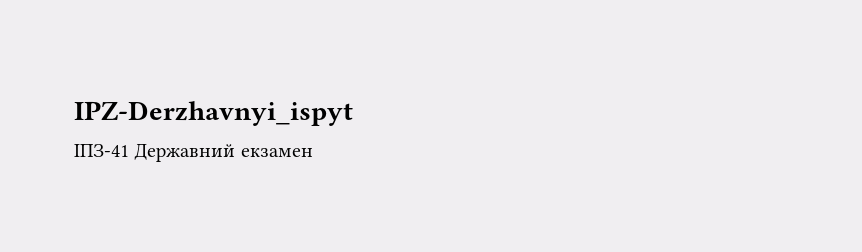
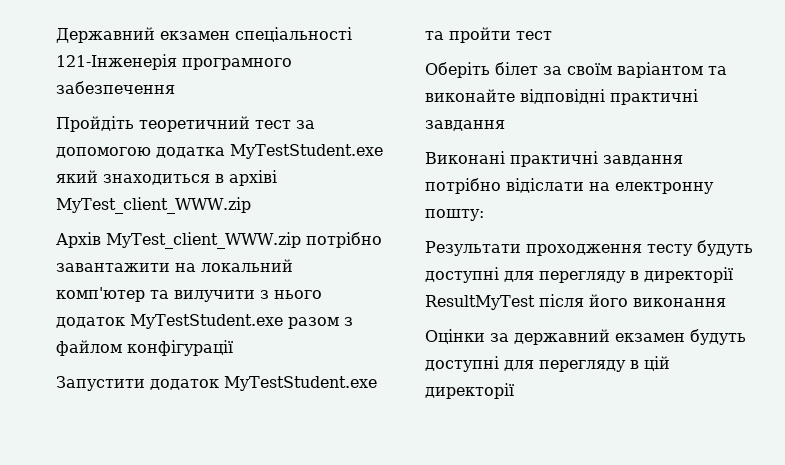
[74,101,353,126] [74,143,313,162] IPZ-Derzhavnyi_ispyt // ІПЗ-41 Державний екзамен -> [56,27,352,43] [56,54,292,70] [56,81,175,94] [56,116,315,132] [56,144,383,159] [56,170,277,186] [56,197,251,214] [56,232,382,249] [56,259,293,272] [56,287,322,302] [56,314,353,329] [56,340,233,356] [56,376,377,391] [425,27,552,43] [425,62,727,78] [425,89,698,105] [425,120,505,131] [425,151,683,167] [425,178,714,194] [425,209,484,221] [425,240,753,256] [425,267,733,283] [425,294,726,310] [425,329,746,345] [425,356,670,372] [425,383,514,399] Державний екзамен спеціальності 121-Інженерія програмного забезпечення // Пройдіть теоретичний тест за допомогою додатка MyTestStudent.exe який знаходиться в архіві MyTest_client_WWW.zip // Архів MyTest_client_WWW.zip потрібно завантажити на локальний комп'ютер та вилучити з нього додаток MyTestStudent.exe разом з файлом конфігурації // Запустити додаток MyTestStudent.exe та пройти тест // Оберіть білет за своїм варіантом та виконайте відповідні практичні завдання // Виконані практичні завдання потрібно відіслати на електронну пошту: // Результати проходження тесту будуть доступні для перегляду в директорії ResultMyTest після його виконання // Оцінки за державний екзамен будуть доступні для перегляду в цій директорії

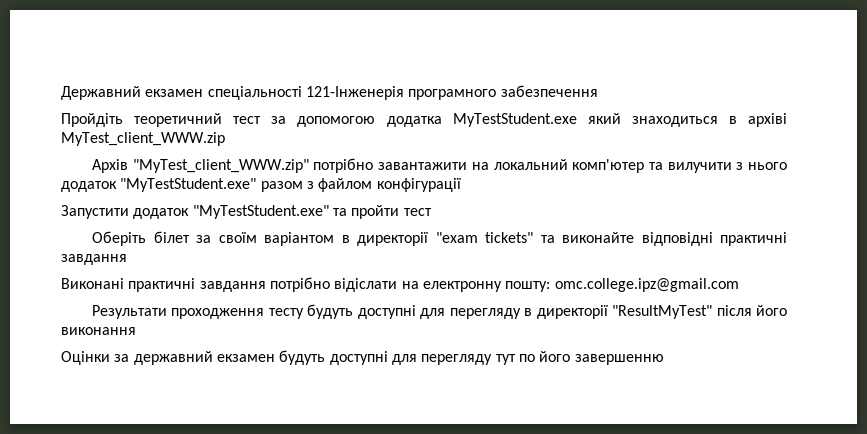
[106,232,301,249] MyTest_client_WWW.zip -> [132,159,309,173] "MyTest_client_WWW.zip"
[130,314,283,329] MyTestStudent.exe -> [120,178,257,192] "MyTestStudent.exe"
[224,376,377,391] MyTestStudent.exe -> [192,205,329,219] "MyTestStudent.exe"
(703, 70) none -> [341,232,534,246] в директорії "exam tickets"
(484, 215) none -> [554,278,739,292] omc.college.ipz@gmail.com
[425,295,535,310] ResultMyTest -> [612,305,713,319] "ResultMyTest"
[630,356,670,371] [425,383,514,399] в цій директорії -> [495,351,664,365] тут по його завершенню

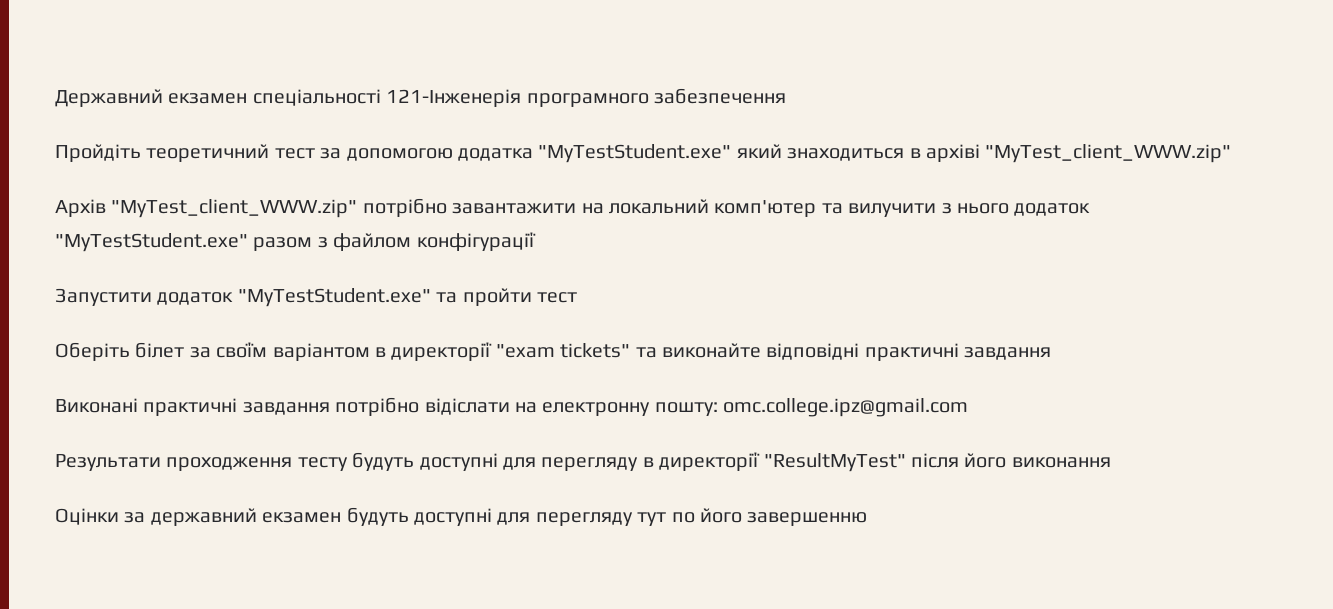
[452,113,577,127] MyTestStudent.exe -> [538,144,732,163] "MyTestStudent.exe"
[61,132,225,146] MyTest_client_WWW.zip -> [985,144,1232,163] "MyTest_client_WWW.zip"

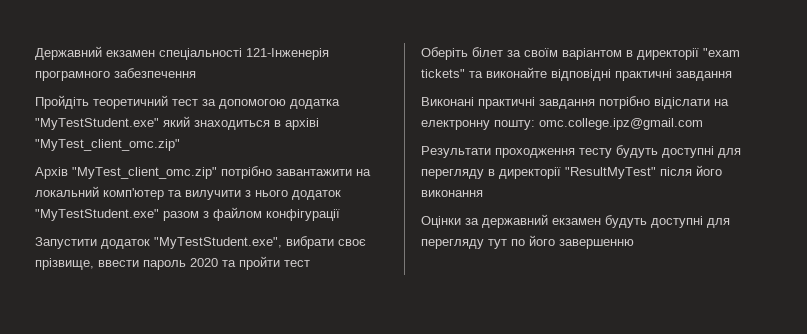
[985,144,1232,163] "MyTest_client_WWW.zip" -> [35,139,180,151] "MyTest_client_omc.zip"
[111,199,358,218] "MyTest_client_WWW.zip" -> [72,167,217,179] "MyTest_client_omc.zip"
[237,288,431,307] "MyTestStudent.exe" -> [154,236,366,249] [35,258,218,270] "MyTestStudent.exe", вибрати своє прізвище, ввести пароль 2020

